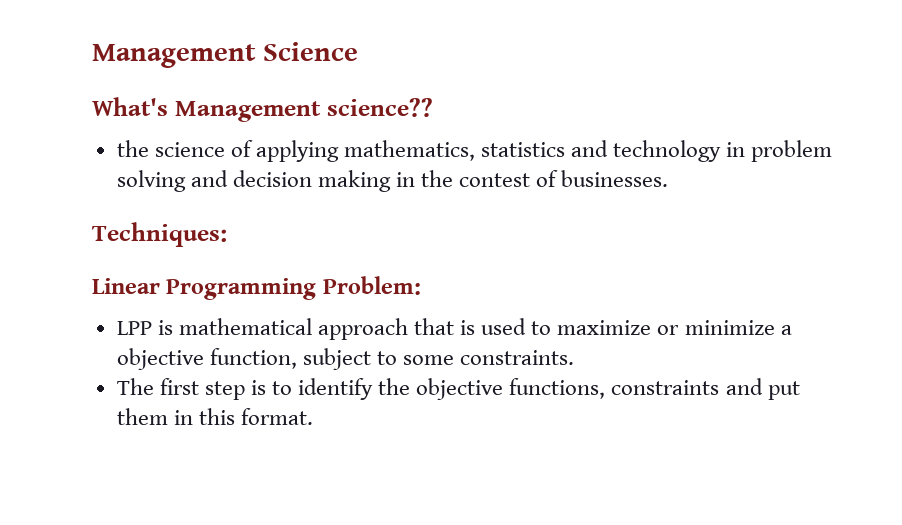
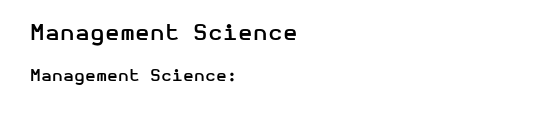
[92,97,433,122] [116,140,833,162] [116,170,669,192] [92,222,227,247] [92,276,421,300] [116,318,792,340] [116,348,575,370] [116,378,800,400] [116,408,313,425] What's Management science?? // the science of applying mathematics, statistics and technology in problem solving and decision making in the contest of businesses. // Techniques: // Linear Programming Problem: // LPP is mathematical approach that is used to maximize or minimize a objective function, subject to some constraints. // The first step is to identify the objective functions, constraints and put them in this format. -> [30,69,237,85] Management Science:

